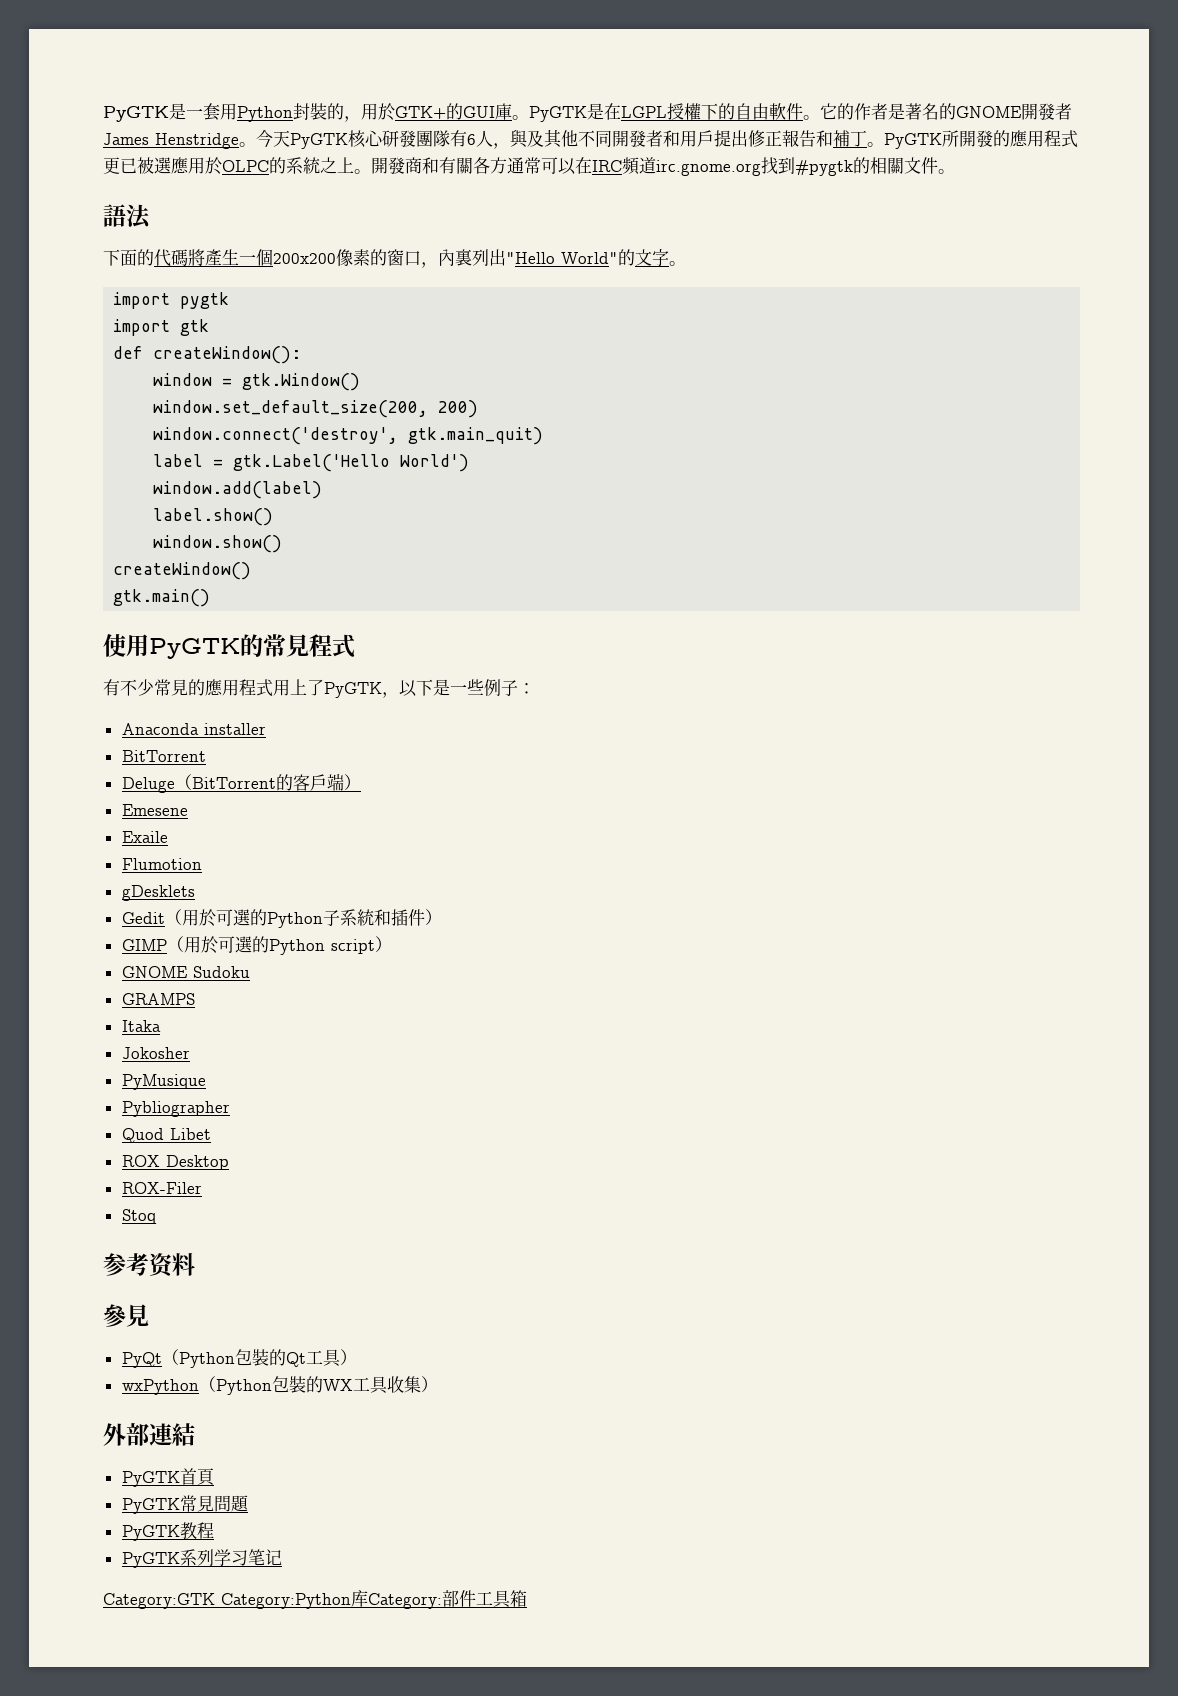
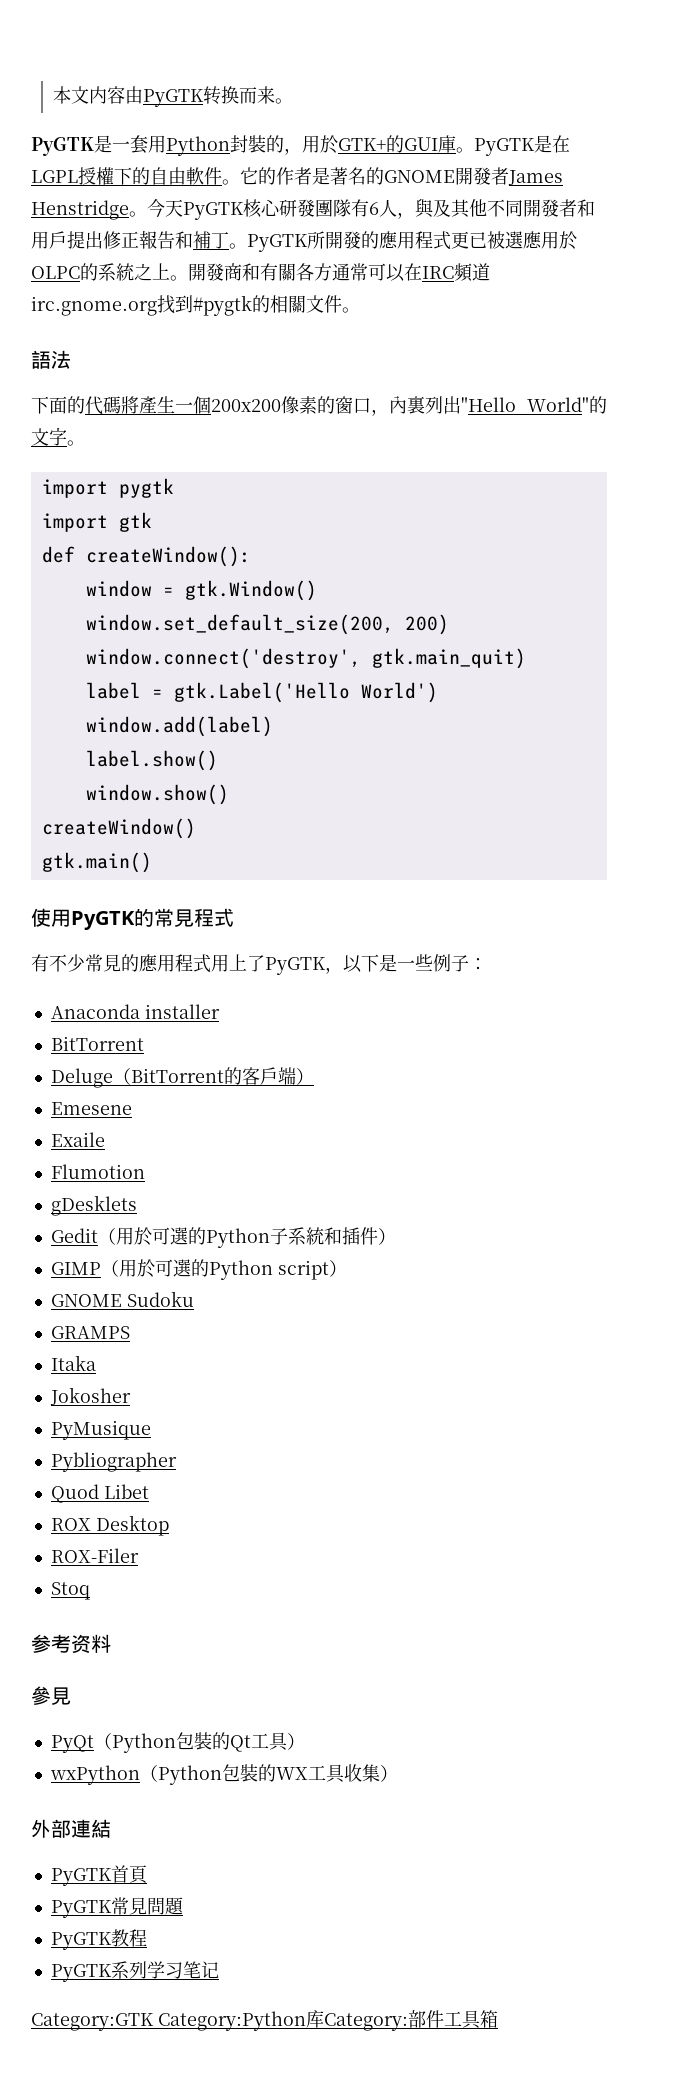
(103, 114) none -> [53,86,294,107] 本文内容由PyGTK转换而来。 //

